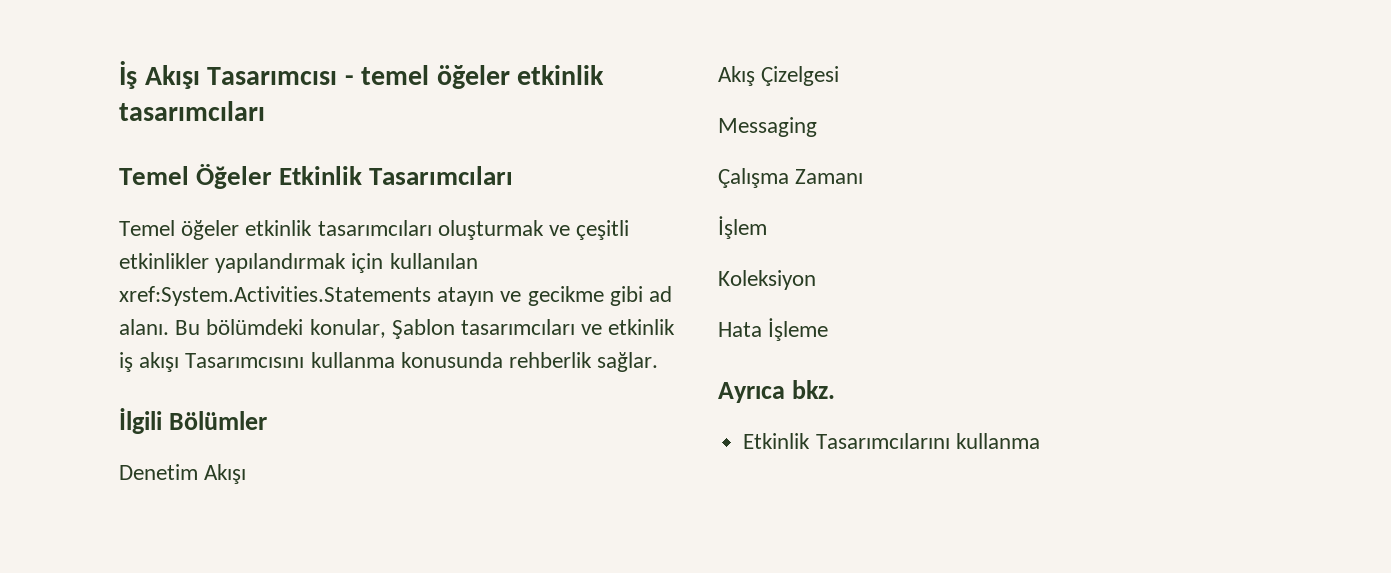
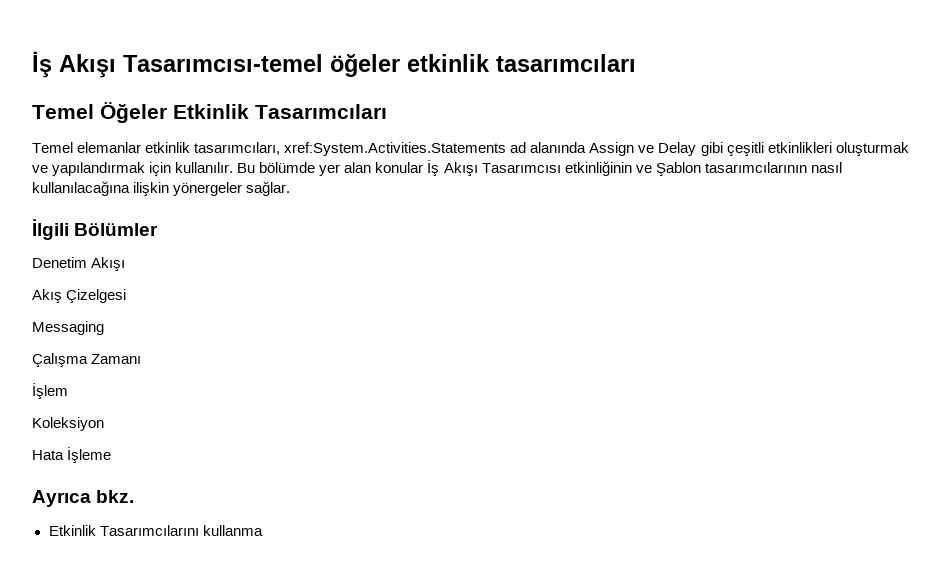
[119,61,430,89] İş Akışı Tasarımcısı - temel -> [32,51,323,78] İş Akışı Tasarımcısı-temel
[181,220,630,240] [119,253,478,273] [119,286,673,306] [119,319,676,339] [119,352,593,372] öğeler etkinlik tasarımcıları oluşturmak ve çeşitli etkinlikler yapılandırmak için kullanılan xref:System.Activities.Statements atayın ve gecikme gibi ad alanı. Bu bölümdeki konular, Şablon tasarımcıları ve etkinlik iş akışı Tasarımcısını kullanma konusunda rehberlik -> [77,142,909,156] [32,160,842,176] [32,181,243,196] elemanlar etkinlik tasarımcıları, xref:System.Activities.Statements ad alanında Assign ve Delay gibi çeşitli etkinlikleri oluşturmak ve yapılandırmak için kullanılır. Bu bölümde yer alan konular İş Akışı Tasarımcısı etkinliğinin ve Şablon tasarımcılarının nasıl kullanılacağına ilişkin yönergeler

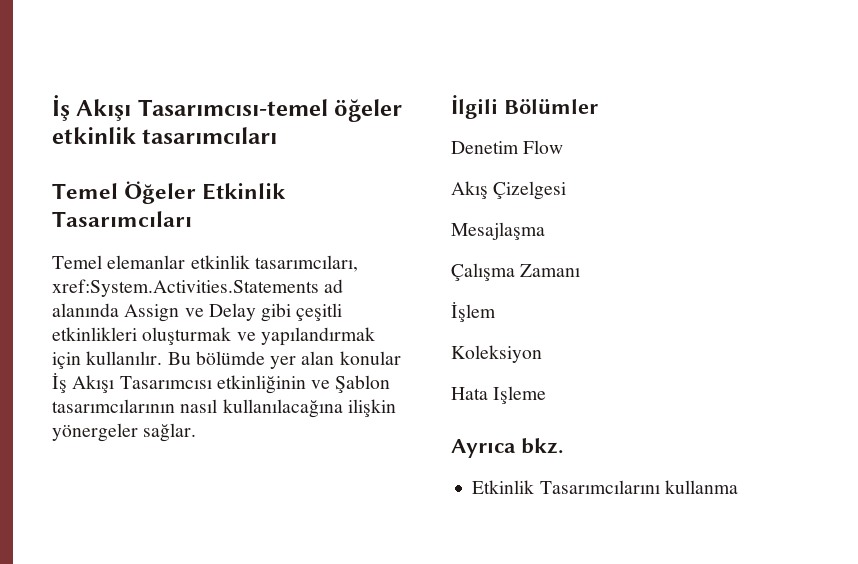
[91,257,126,271] Akışı -> [523,140,564,154] Flow
[32,321,104,335] Messaging -> [451,222,545,240] Mesajlaşma
[67,447,112,463] İşleme -> [493,386,547,404] Işleme

